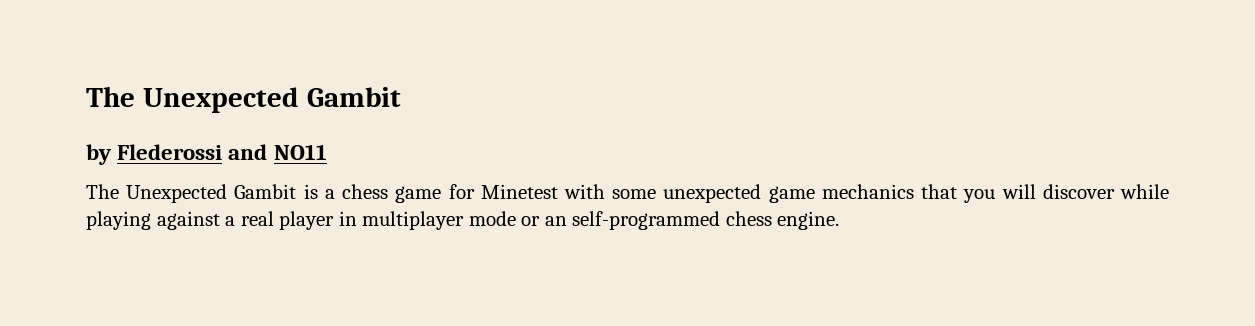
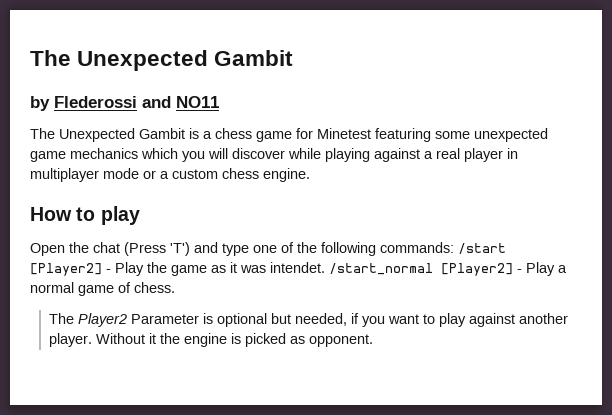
[564,184,605,199] with -> [375,128,431,142] featuring
[921,184,958,199] that -> [141,148,178,159] which
[544,211,721,230] an self-programmed -> [160,169,218,179] a custom
(840, 220) none -> [30,206,140,225] [30,242,506,256] [30,262,567,276] [30,282,175,296] [48,313,568,327] [48,333,373,347] // How to play // Open the chat (Press 'T') and type one of the following commands: /start [Player2] - Play the game as it was intendet. /start_normal [Player2] - Play a normal game of chess. // The Player2 Parameter is optional but needed, if you want to play against another player. Without it the engine is picked as opponent.

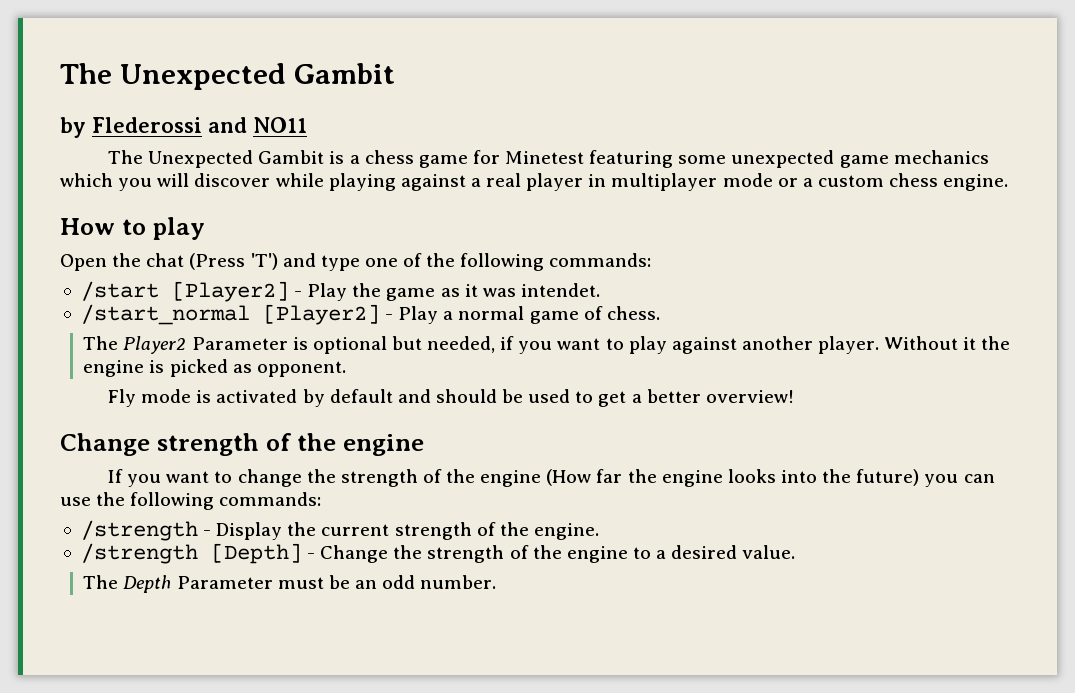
(454, 247) none -> (652, 260) //
(325, 267) none -> (600, 290) //
(373, 340) none -> [108,389,794,407] [60,433,424,456] [108,469,995,487] [60,492,322,510] [80,520,599,541] [80,543,796,564] [83,575,497,593] // Fly mode is activated by default and should be used to get a better overview! // Change strength of the engine // If you want to change the strength of the engine (How far the engine looks into the future) you can use the following commands: // /strength - Display the current strength of the engine. // /strength [Depth] - Change the strength of the engine to a desired value. // The Depth Parameter must be an odd number.

